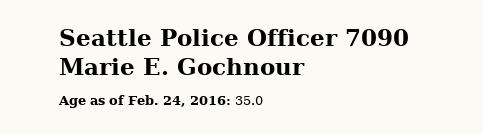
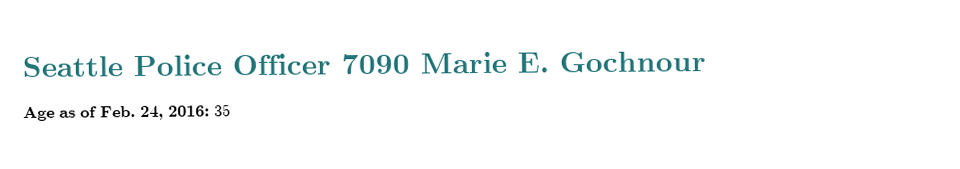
[235,96,263,105] 35.0 -> [214,104,231,117] 35

